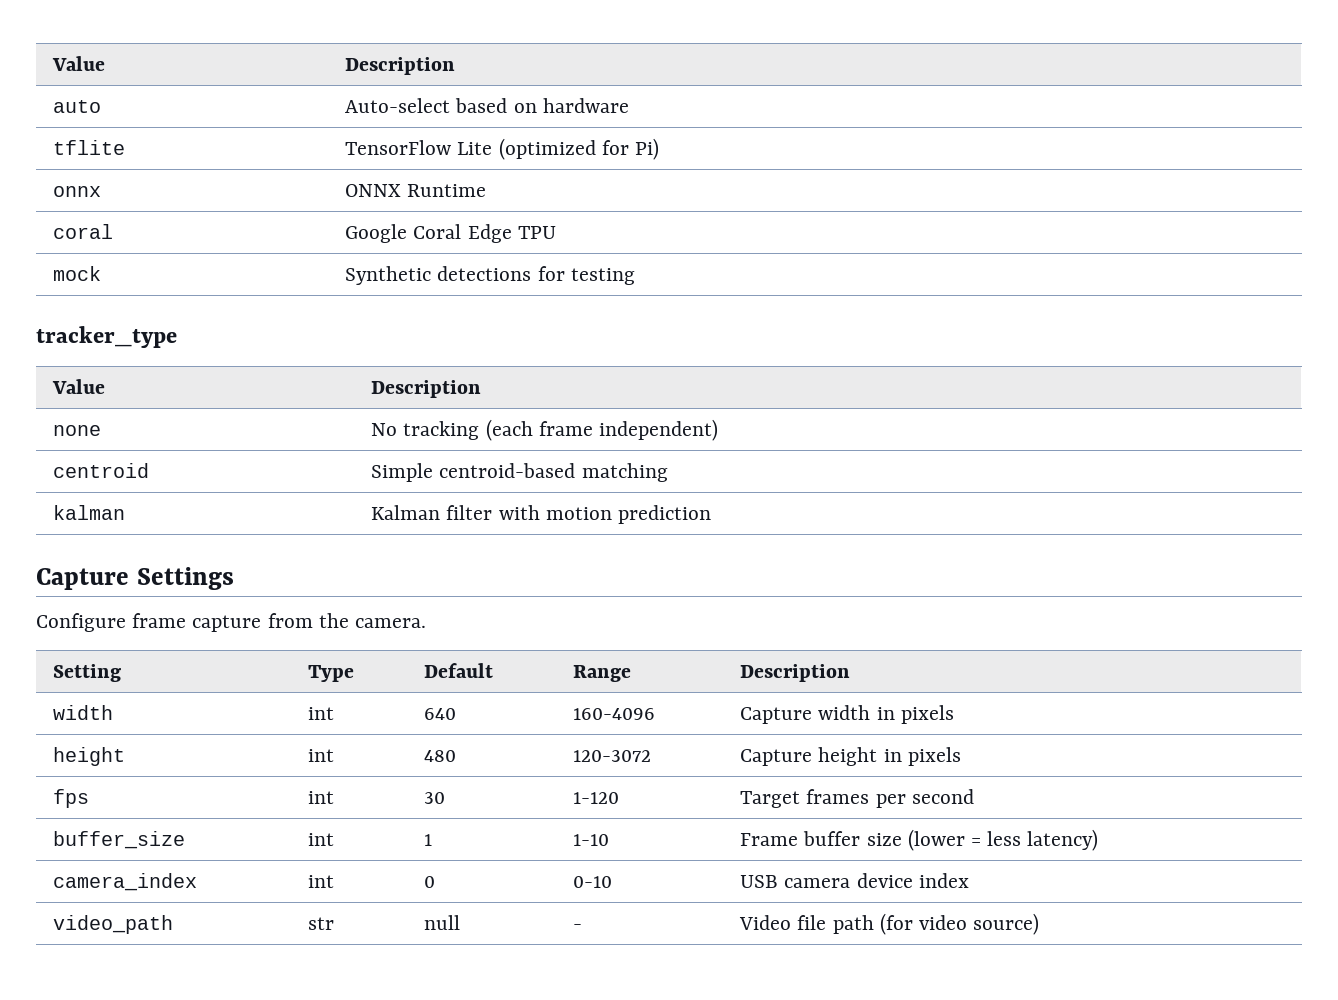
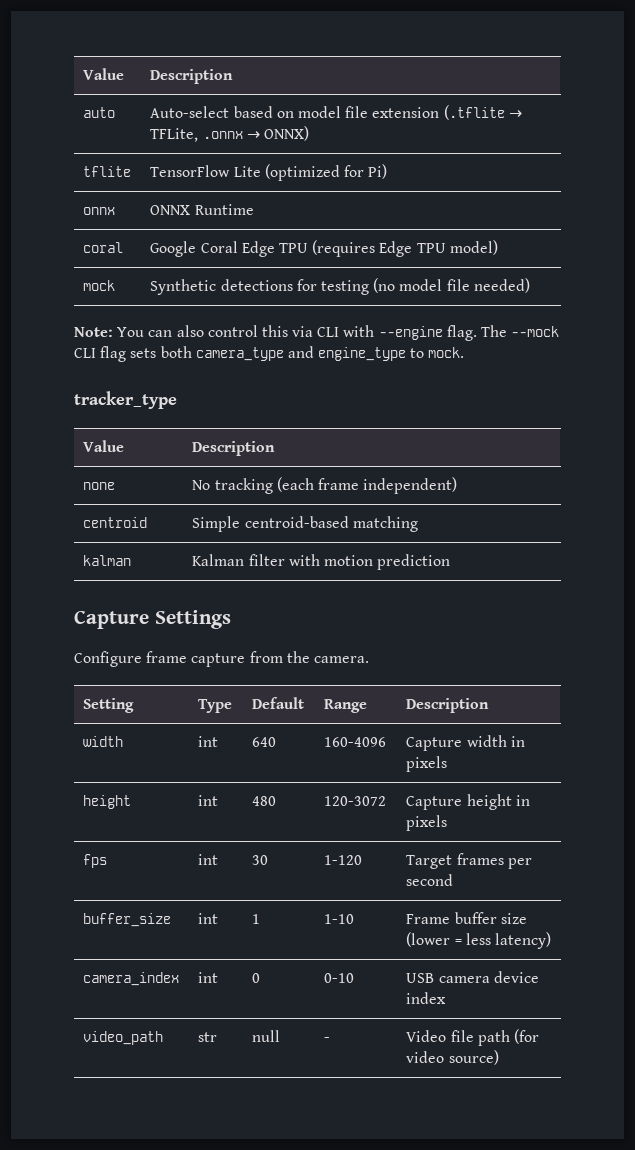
[542,98,629,113] hardware -> [297,105,522,120] [150,126,309,142] model file extension (.tflite → TFLite, .onnx → ONNX)
(556, 232) none -> [312,240,498,257] (requires Edge TPU model)
(635, 276) none -> [373,278,530,293] [74,325,560,341] [74,346,465,362] (no model file needed) // Note: You can also control this via CLI with --engine flag. The --mock CLI flag sets both camera_type and engine_type to mock.

